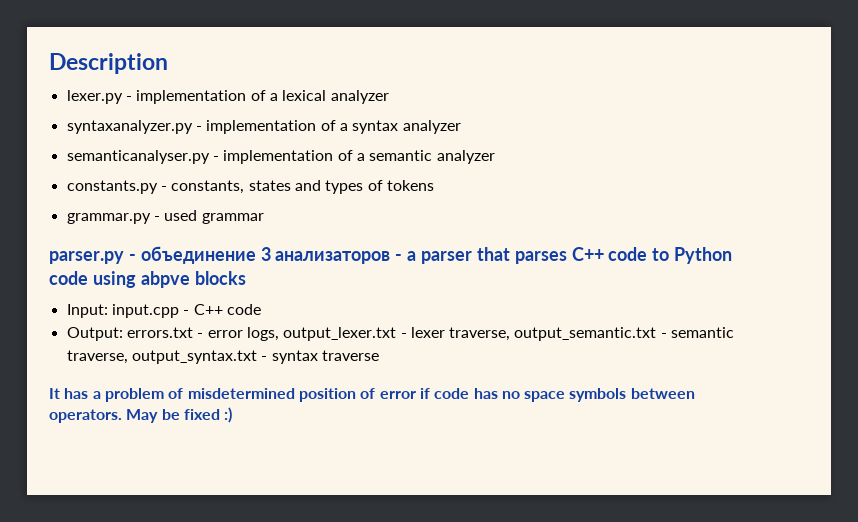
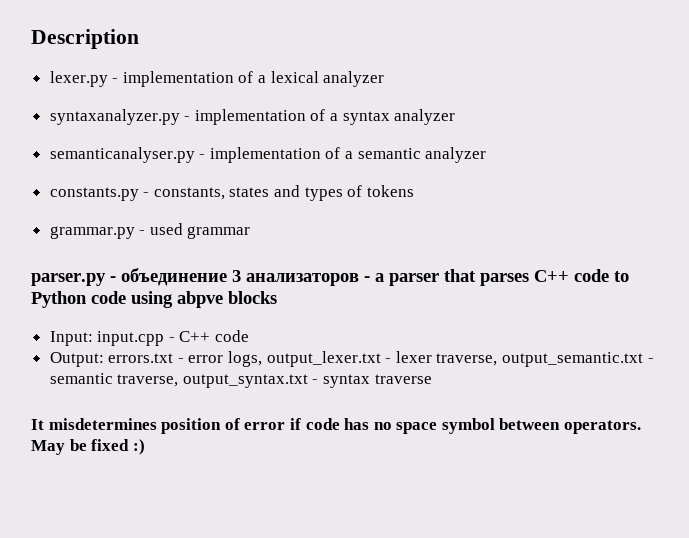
[64,388,295,402] has a problem of misdetermined -> [48,418,157,430] misdetermines
[569,388,627,402] symbols -> [441,418,495,434] symbol

